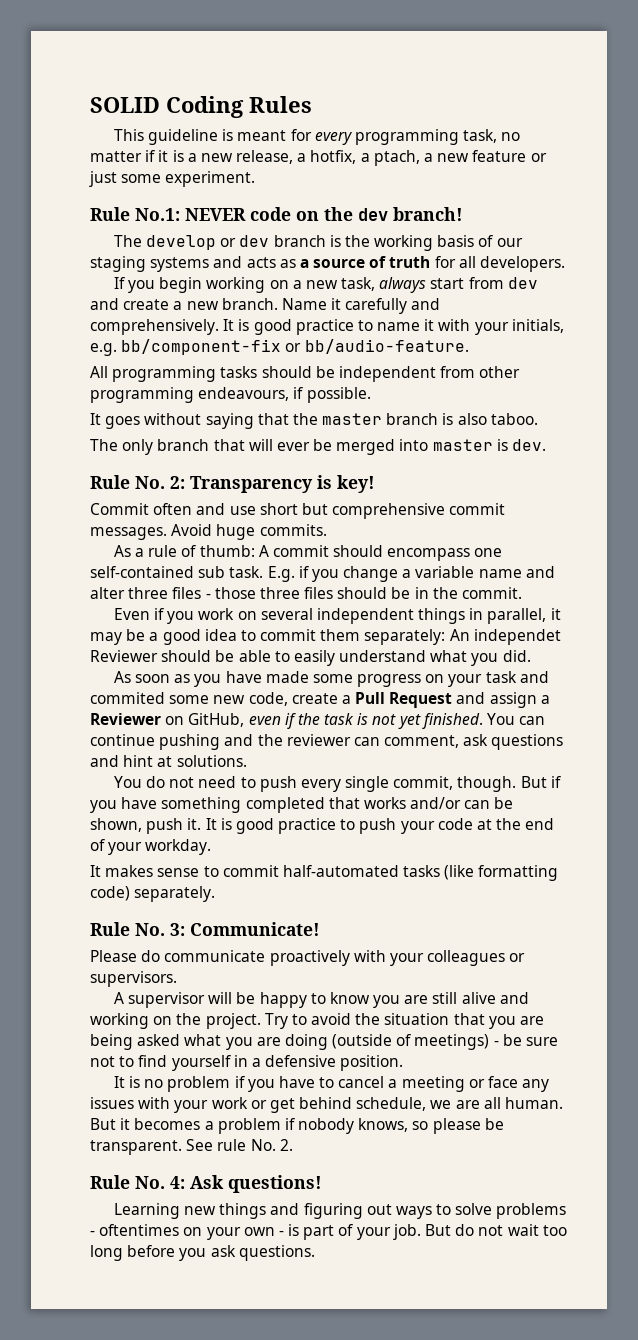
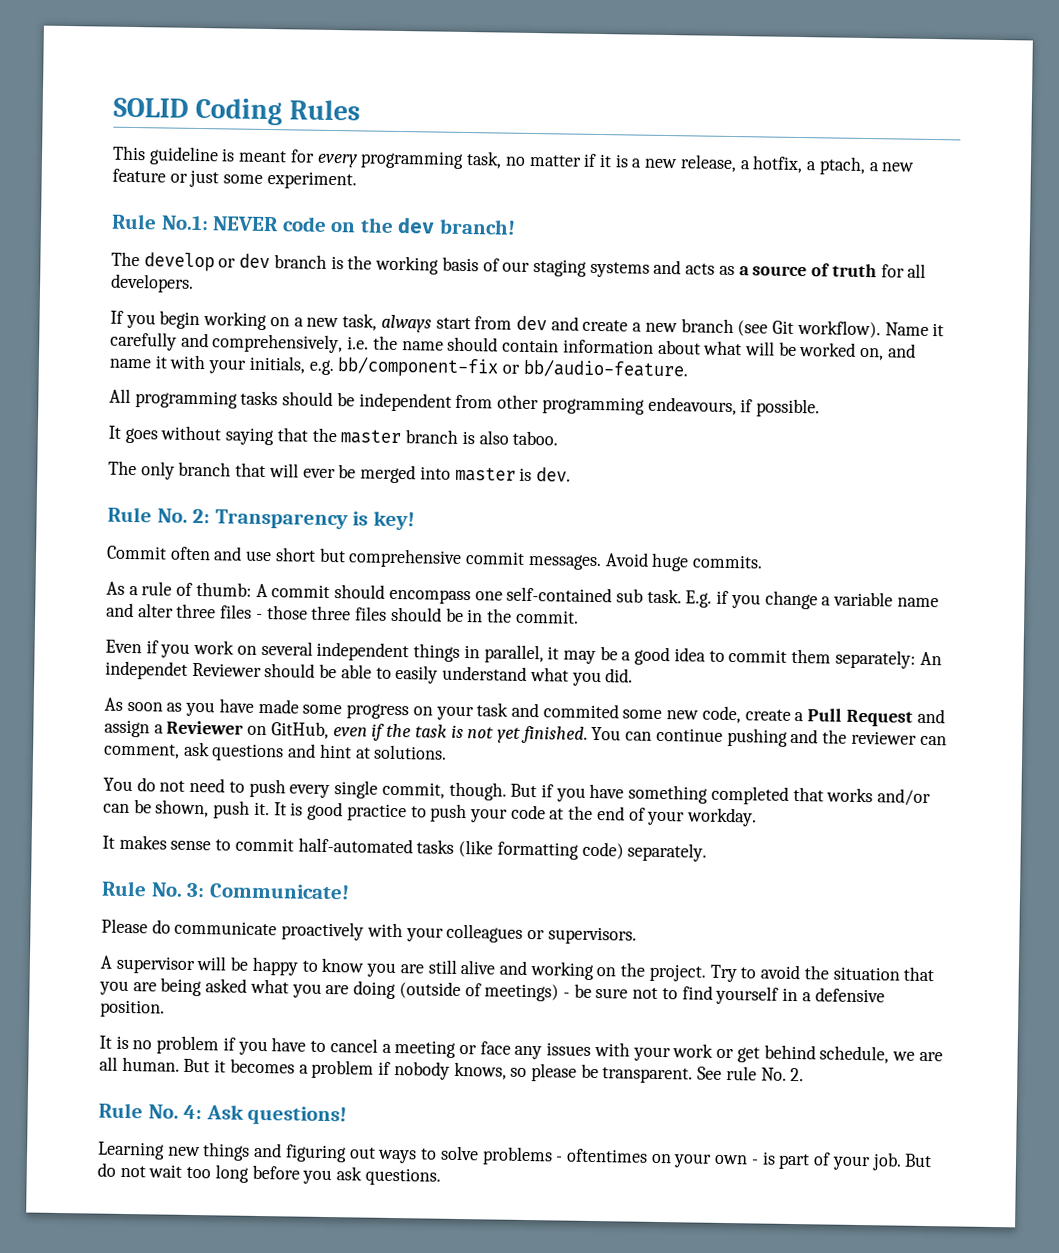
[221,298,441,314] [90,319,373,335] branch. Name it carefully and comprehensively. It is good practice to -> [680,318,945,339] [110,331,916,361] branch (see Git workflow). Name it carefully and comprehensively, i.e. the name should contain information about what will be worked on, and

